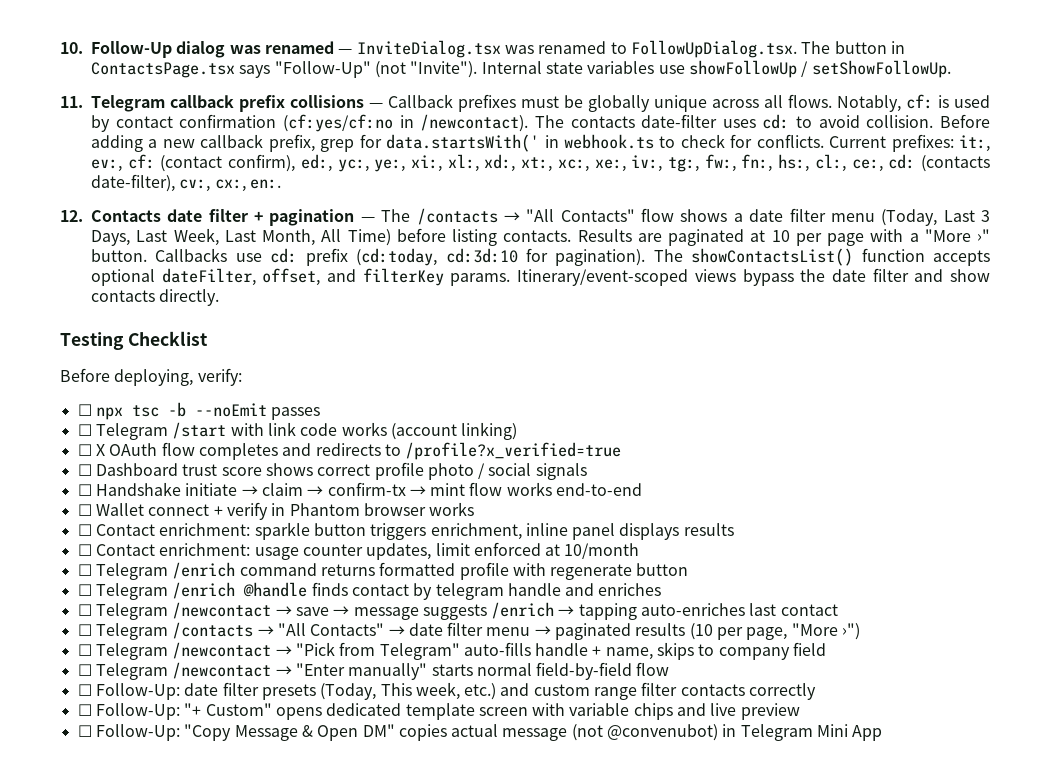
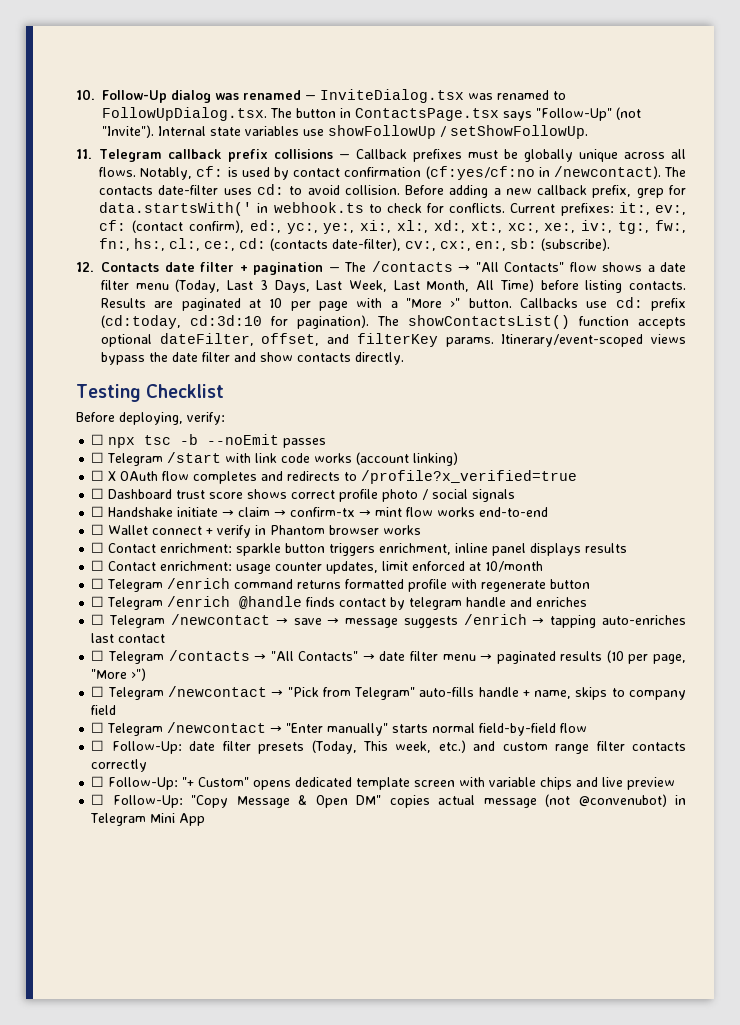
[249,179,281,189] en:. -> [475,238,611,251] en:, sb: (subscribe).

